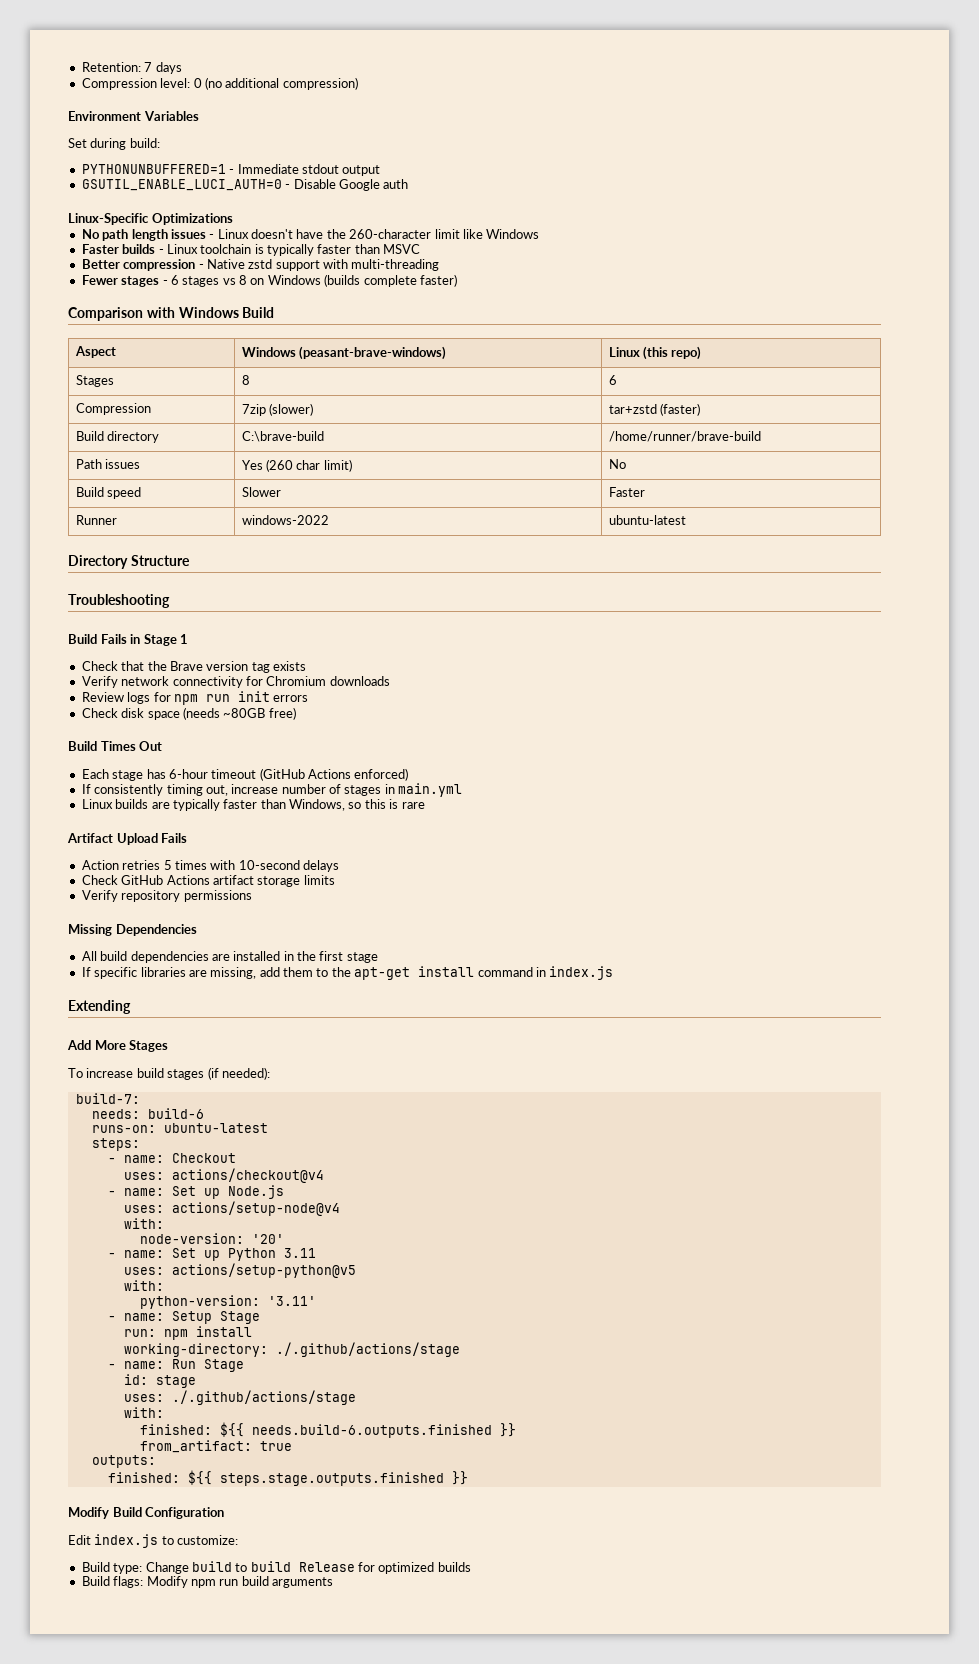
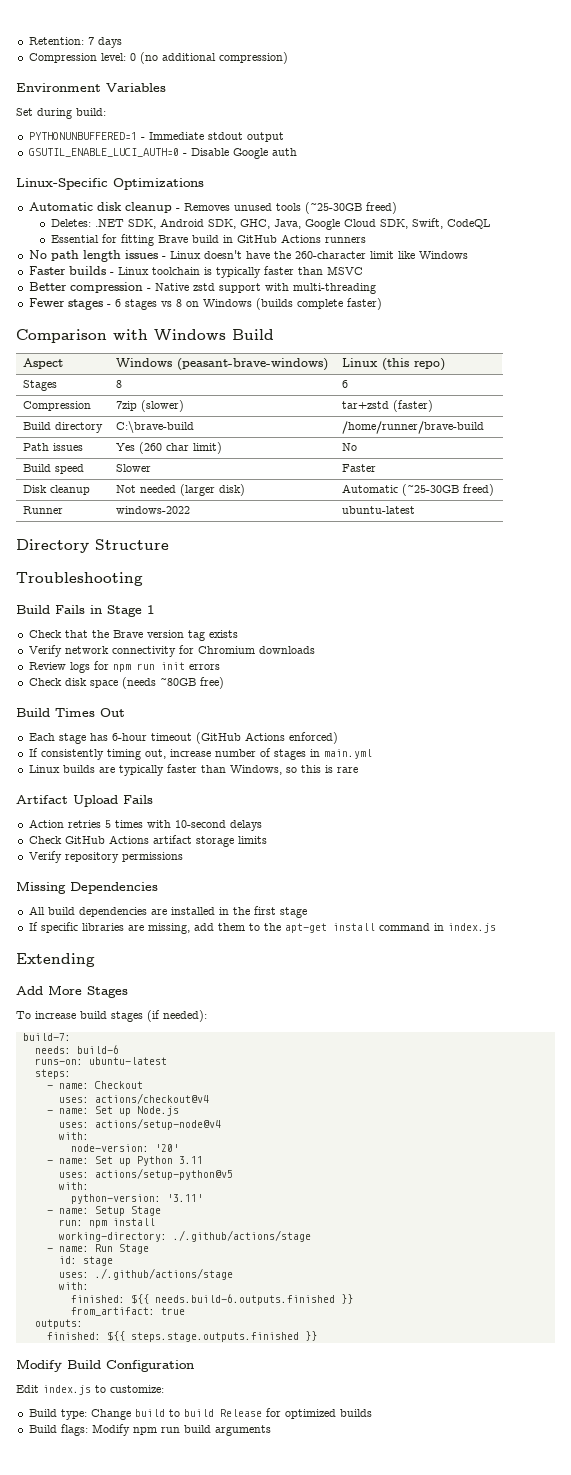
(233, 219) none -> [28,202,397,214] [50,218,490,230] [50,234,366,246] // Automatic disk cleanup - Removes unused tools (~25-30GB freed) // Deletes: .NET SDK, Android SDK, GHC, Java, Google Cloud SDK, Swift, CodeQL // Essential for fitting Brave build in GitHub Actions runners
(645, 492) none -> [22,485,90,495] [115,484,245,496] [341,484,494,496] // Disk cleanup | Not needed (larger disk) | Automatic (~25-30GB freed)

